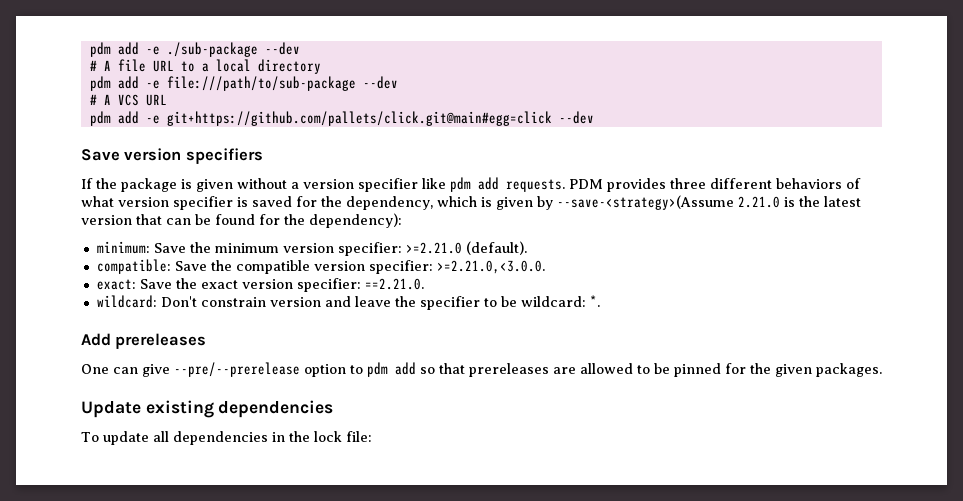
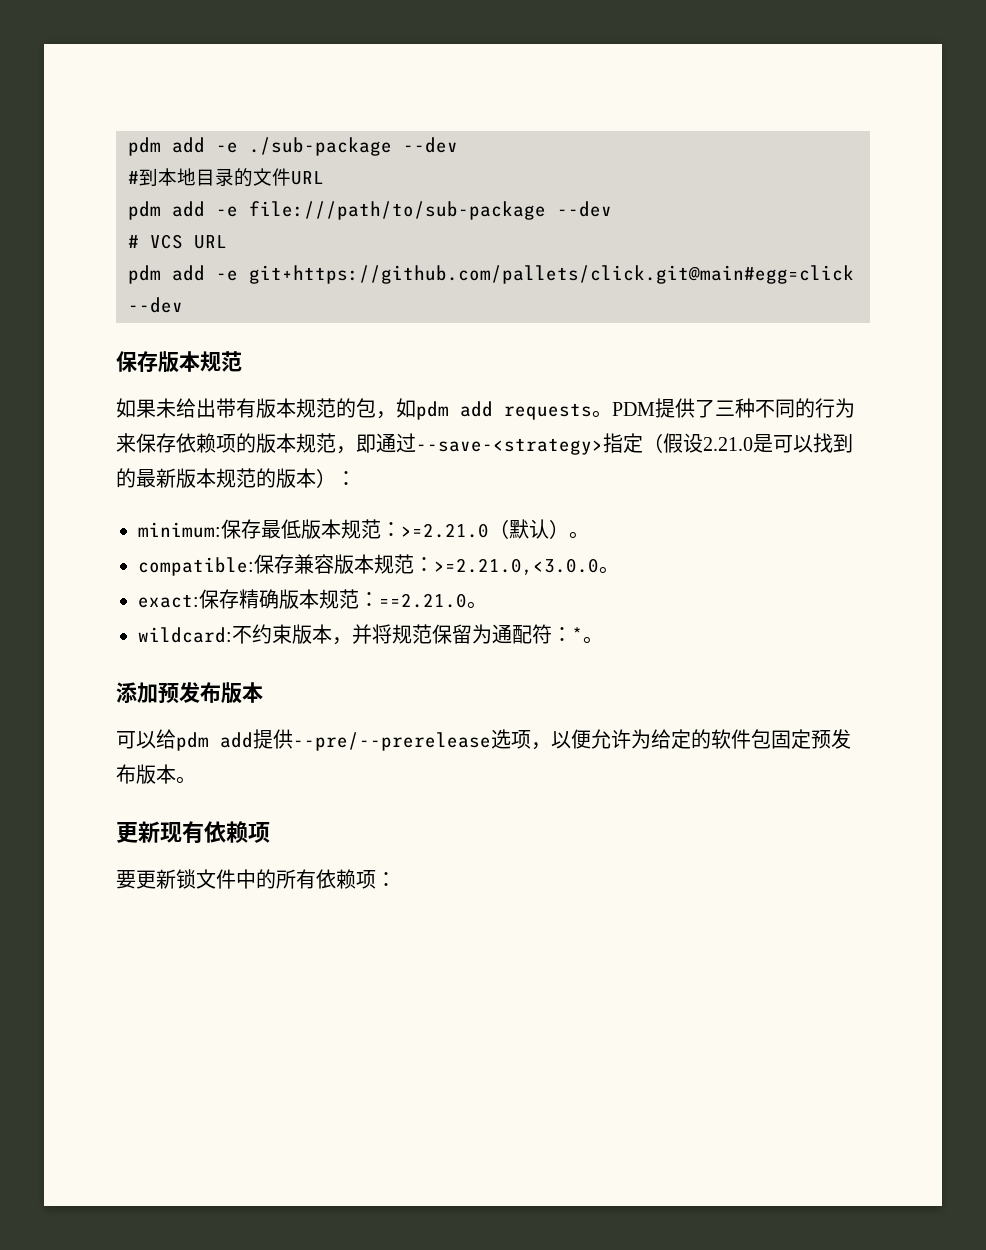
[103,59,321,74] A file URL to a local directory -> [139,168,324,187] 到本地目录的文件URL
[103,94,111,105] A -> (139, 241) none
[81,148,263,164] [81,177,861,192] [81,195,861,210] [81,213,402,228] [96,241,527,256] [96,259,545,274] [96,278,424,292] [96,295,600,310] [81,333,207,349] [81,362,882,377] [81,400,334,418] [81,431,372,445] Save version specifiers // If the package is given without a version specifier like pdm add requests. PDM provides three different behaviors of what version specifier is saved for the dependency, which is given by --save-<strategy>(Assume 2.21.0 is the latest version that can be found for the dependency): // minimum: Save the minimum version specifier: >=2.21.0 (default). // compatible: Save the compatible version specifier: >=2.21.0,<3.0.0. // exact: Save the exact version specifier: ==2.21.0. // wildcard: Don't constrain version and leave the specifier to be wildcard: *. // Add prereleases // One can give --pre/--prerelease option to pdm add so that prereleases are allowed to be pinned for the given packages. // Update existing dependencies // To update all dependencies in the lock file: -> [116,351,242,373] [116,398,855,420] [116,433,853,455] [116,468,356,488] [138,519,589,539] [138,554,619,576] [138,589,487,609] [138,624,603,645] [116,682,263,704] [116,729,851,751] [116,764,196,784] [116,821,270,843] [116,869,396,889] 保存版本规范 // 如果未给出带有版本规范的包，如pdm add requests。PDM提供了三种不同的行为来保存依赖项的版本规范，即通过--save-<strategy>指定（假设2.21.0是可以找到的最新版本规范的版本）： // minimum:保存最低版本规范：>=2.21.0（默认）。 // compatible:保存兼容版本规范：>=2.21.0,<3.0.0。 // exact:保存精确版本规范：==2.21.0。 // wildcard:不约束版本，并将规范保留为通配符：*。 // 添加预发布版本 // 可以给pdm add提供--pre/--prerelease选项，以便允许为给定的软件包固定预发布版本。 // 更新现有依赖项 // 要更新锁文件中的所有依赖项：

